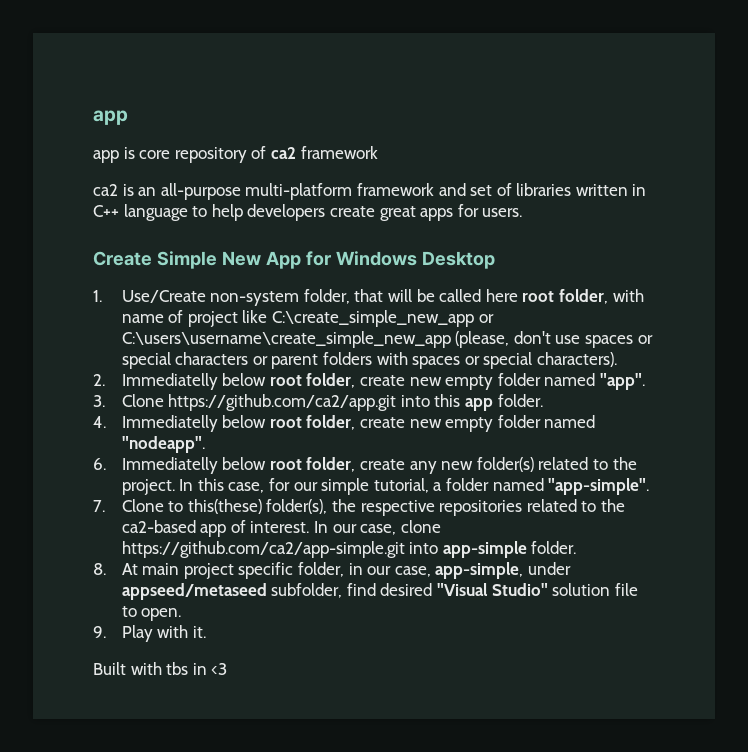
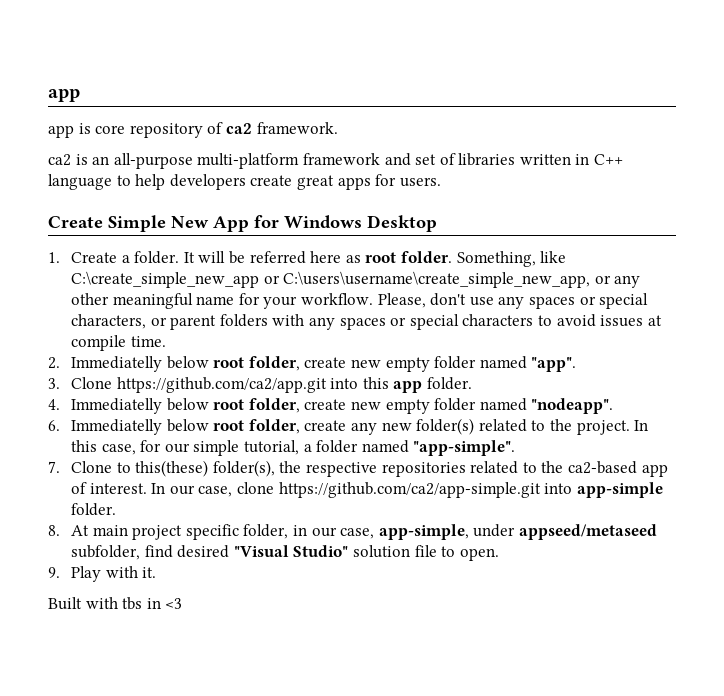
[300,146,378,159] framework -> [256,122,338,134] framework.
[121,289,644,306] [121,310,494,327] [121,331,653,348] [121,352,617,369] Use/Create non-system folder, that will be called here root folder, with name of project like C:\create_simple_new_app or C:\users\username\create_simple_new_app (please, don't use spaces or special characters or parent folders with spaces or special characters). -> [71,251,567,267] [71,271,641,288] [71,293,649,309] [71,314,662,330] [71,335,166,351] Create a folder. It will be referred here as root folder. Something, like C:\create_simple_new_app or C:\users\username\create_simple_new_app, or any other meaningful name for your workflow. Please, don't use any spaces or special characters, or parent folders with any spaces or special characters to avoid issues at compile time.

